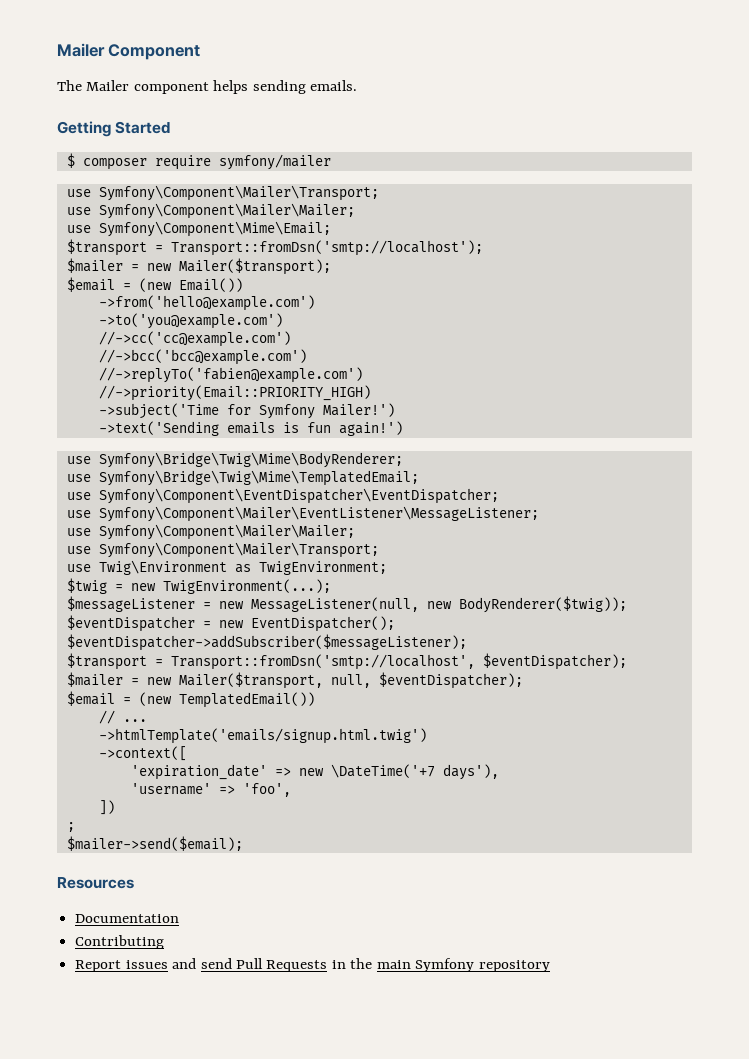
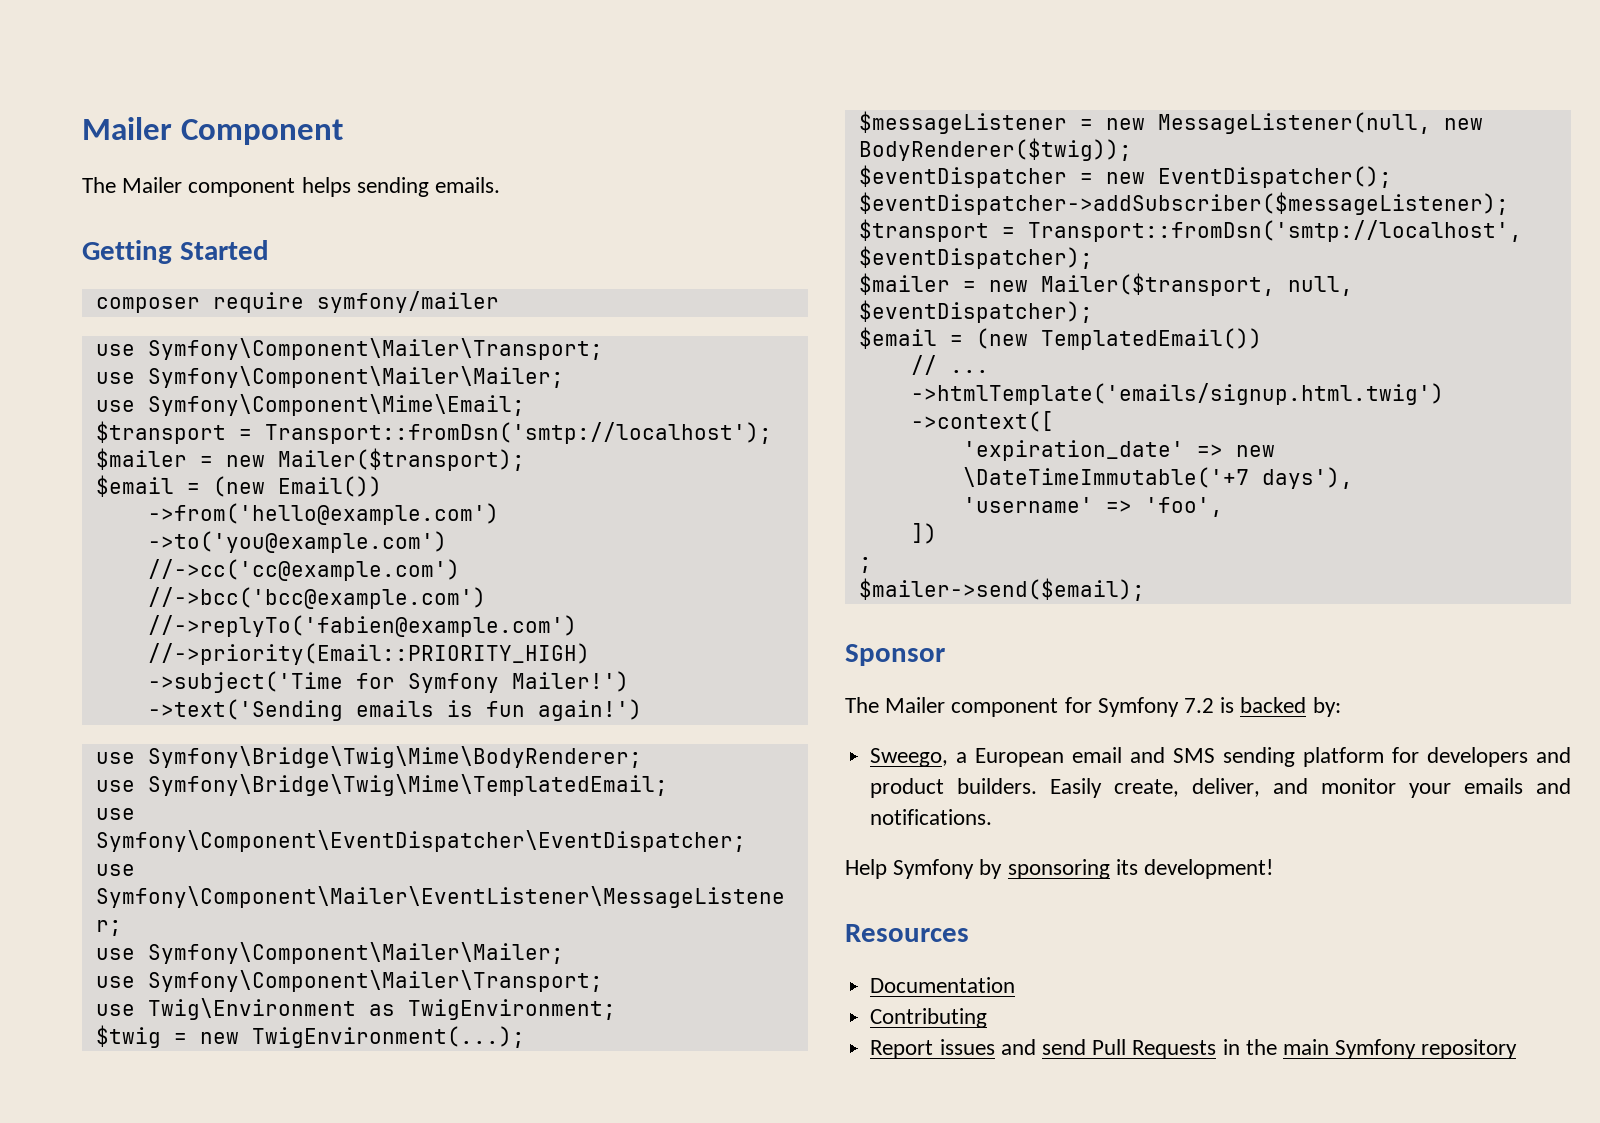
[66,153,75,168] $ -> (269, 250) none
[330,764,435,778] \DateTime('+7 -> [962,467,1249,488] \DateTimeImmutable('+7
(243, 843) none -> [845,644,945,666] [845,697,1341,717] [870,747,1572,767] [870,778,1571,798] [870,809,993,825] [845,859,1274,879] // Sponsor // The Mailer component for Symfony 7.2 is backed by: // Sweego, a European email and SMS sending platform for developers and product builders. Easily create, deliver, and monitor your emails and notifications. // Help Symfony by sponsoring its development!

